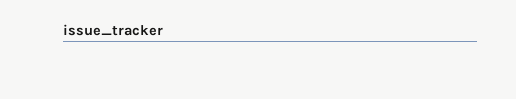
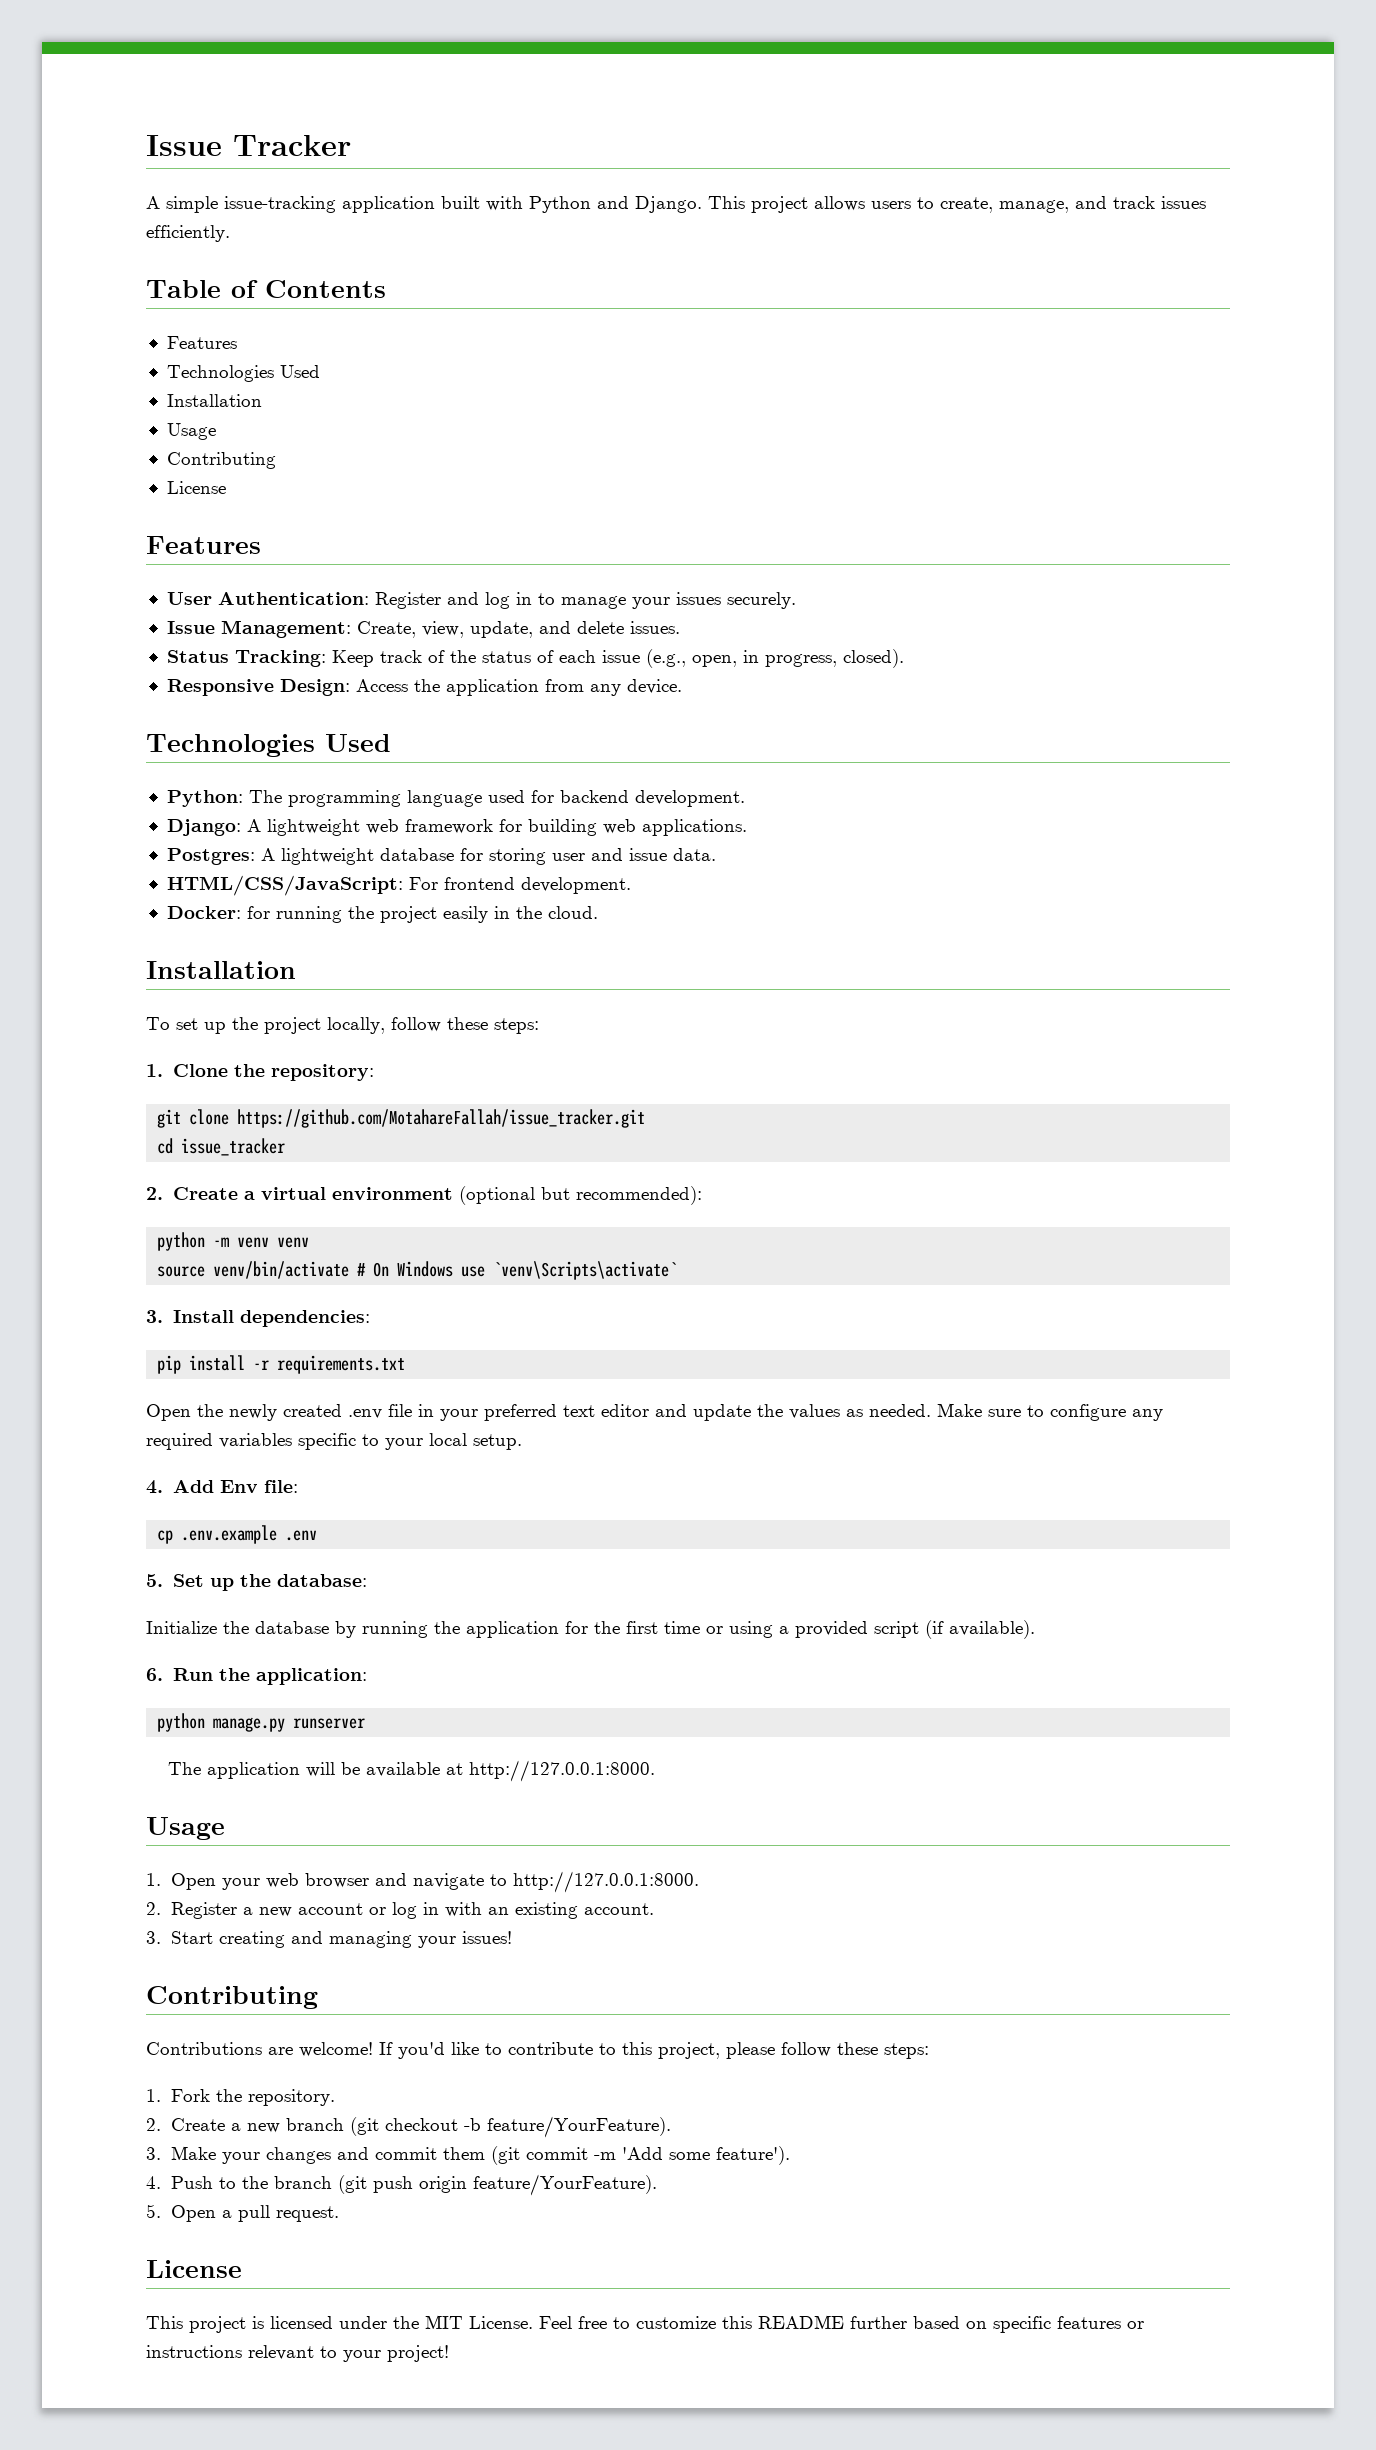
[63,24,163,36] issue_tracker -> [146,135,351,156] [146,196,1206,213] [146,225,230,242] [146,280,386,298] [166,336,237,349] [166,365,320,382] [166,394,262,407] [166,423,216,440] [166,452,276,469] [166,481,226,494] [146,536,261,554] [166,592,796,609] [166,620,680,638] [166,649,904,668] [166,679,682,696] [146,734,391,757] [166,790,745,807] [166,819,747,836] [166,848,716,865] [166,875,631,896] [166,906,598,923] [146,961,296,979] [146,1017,539,1034] [146,1064,374,1081] [157,1109,646,1128] [157,1138,286,1156] [146,1186,702,1205] [157,1232,310,1251] [157,1261,678,1280] [146,1310,370,1327] [157,1355,406,1374] [146,1403,1163,1421] [146,1433,522,1450] [146,1480,298,1494] [157,1525,318,1544] [146,1574,367,1591] [146,1620,1035,1639] [146,1668,367,1685] [157,1713,366,1732] [168,1760,656,1782] [146,1817,225,1840] [146,1871,699,1893] [146,1902,654,1919] [146,1931,512,1948] [146,1986,318,2009] [146,2042,929,2059] [146,2089,335,2106] [146,2116,671,2138] [146,2146,790,2165] [146,2174,657,2196] [146,2204,339,2222] [146,2260,242,2278] [146,2315,1144,2333] [146,2345,449,2362] Issue Tracker // A simple issue-tracking application built with Python and Django. This project allows users to create, manage, and track issues efficiently. // Table of Contents // Features // Technologies Used // Installation // Usage // Contributing // License // Features // User Authentication: Register and log in to manage your issues securely. // Issue Management: Create, view, update, and delete issues. // Status Tracking: Keep track of the status of each issue (e.g., open, in progress, closed). // Responsive Design: Access the application from any device. // Technologies Used // Python: The programming language used for backend development. // Django: A lightweight web framework for building web applications. // Postgres: A lightweight database for storing user and issue data. // HTML/CSS/JavaScript: For frontend development. // Docker: for running the project easily in the cloud. // Installation // To set up the project locally, follow these steps: // 1. Clone the repository: // git clone https://github.com/MotahareFallah/issue_tracker.git // cd issue_tracker // 2. Create a virtual environment (optional but recommended): // python -m venv venv // source venv/bin/activate # On Windows use `venv\Scripts\activate` // 3. Install dependencies: // pip install -r requirements.txt // Open the newly created .env file in your preferred text editor and update the values as needed. Make sure to configure any required variables specific to your local setup. // 4. Add Env file: // cp .env.example .env // 5. Set up the database: // Initialize the database by running the application for the first time or using a provided script (if available). // 6. Run the application: // python manage.py runserver // The application will be available at http://127.0.0.1:8000. // Usage // 1. Open your web browser and navigate to http://127.0.0.1:8000. // 2. Register a new account or log in with an existing account. // 3. Start creating and managing your issues! // Contributing // Contributions are welcome! If you'd like to contribute to this project, please follow these steps: // 1. Fork the repository. // 2. Create a new branch (git checkout -b feature/YourFeature). // 3. Make your changes and commit them (git commit -m 'Add some feature'). // 4. Push to the branch (git push origin feature/YourFeature). // 5. Open a pull request. // License // This project is licensed under the MIT License. Feel free to customize this README further based on specific features or instructions relevant to your project!

